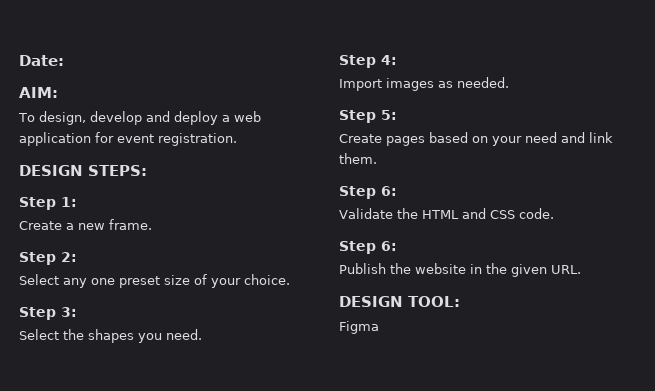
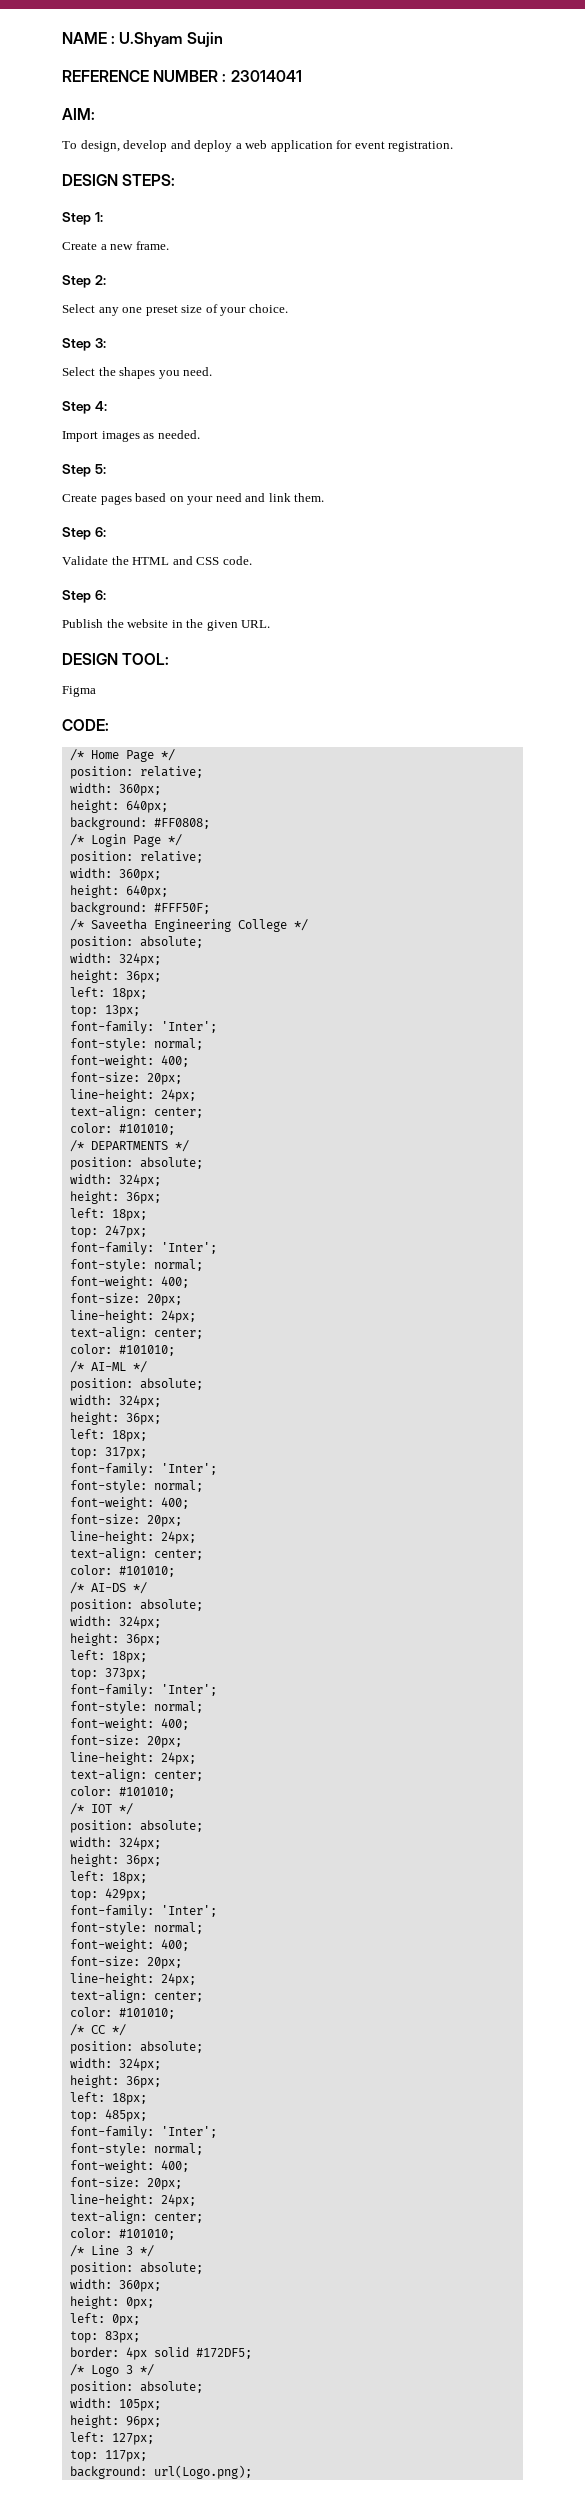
[19,55,64,66] Date: -> [62,32,223,47] [62,70,302,82] NAME : U.Shyam Sujin // REFERENCE NUMBER : 23014041
(379, 327) none -> [62,719,109,731] [69,749,175,762] [69,766,203,779] [69,783,161,796] [69,800,168,813] [69,817,210,830] [69,834,182,847] [69,851,203,864] [69,868,161,881] [69,885,168,898] [69,902,210,915] [69,919,308,932] [69,936,203,949] [69,953,161,966] [69,970,161,983] [69,987,147,1000] [69,1005,140,1017] [69,1021,217,1034] [69,1038,203,1051] [69,1055,189,1068] [69,1072,182,1085] [69,1089,196,1102] [69,1106,203,1119] [69,1123,175,1135] [69,1140,189,1152] [69,1157,203,1170] [69,1174,161,1187] [69,1191,161,1204] [69,1208,147,1221] [69,1225,147,1238] [69,1242,217,1255] [69,1259,203,1272] [69,1276,189,1289] [69,1293,182,1306] [69,1310,196,1323] [69,1327,203,1340] [69,1344,175,1356] [69,1361,147,1373] [69,1378,203,1391] [69,1395,161,1408] [69,1412,161,1425] [69,1429,147,1442] [69,1447,147,1459] [69,1463,217,1476] [69,1480,203,1493] [69,1497,189,1510] [69,1514,182,1527] [69,1531,196,1544] [69,1548,203,1561] [69,1565,175,1577] [69,1582,147,1594] [69,1599,203,1612] [69,1616,161,1629] [69,1633,161,1646] [69,1650,147,1663] [69,1668,147,1680] [69,1684,217,1697] [69,1701,203,1714] [69,1718,189,1731] [69,1735,182,1748] [69,1752,196,1765] [69,1769,203,1782] [69,1786,175,1798] [69,1803,133,1815] [69,1820,203,1833] [69,1837,161,1850] [69,1854,161,1867] [69,1871,147,1884] [69,1888,147,1901] [69,1905,217,1918] [69,1922,203,1935] [69,1939,189,1952] [69,1956,182,1969] [69,1973,196,1986] [69,1990,203,2003] [69,2007,175,2019] [69,2024,126,2036] [69,2041,203,2054] [69,2058,161,2071] [69,2075,161,2088] [69,2092,147,2105] [69,2109,147,2122] [69,2126,217,2139] [69,2143,203,2156] [69,2160,189,2173] [69,2177,182,2190] [69,2194,196,2207] [69,2211,203,2224] [69,2228,175,2240] [69,2245,154,2257] [69,2262,203,2275] [69,2279,161,2292] [69,2296,154,2309] [69,2313,140,2326] [69,2331,140,2343] [69,2347,252,2360] [69,2364,154,2377] [69,2381,203,2394] [69,2398,161,2411] [69,2415,161,2428] [69,2432,154,2445] [69,2450,147,2462] [69,2465,252,2479] // CODE: // /* Home Page */ // position: relative; // width: 360px; // height: 640px; // background: #FF0808; // /* Login Page */ // position: relative; // width: 360px; // height: 640px; // background: #FFF50F; // /* Saveetha Engineering College */ // position: absolute; // width: 324px; // height: 36px; // left: 18px; // top: 13px; // font-family: 'Inter'; // font-style: normal; // font-weight: 400; // font-size: 20px; // line-height: 24px; // text-align: center; // color: #101010; // /* DEPARTMENTS */ // position: absolute; // width: 324px; // height: 36px; // left: 18px; // top: 247px; // font-family: 'Inter'; // font-style: normal; // font-weight: 400; // font-size: 20px; // line-height: 24px; // text-align: center; // color: #101010; // /* AI-ML */ // position: absolute; // width: 324px; // height: 36px; // left: 18px; // top: 317px; // font-family: 'Inter'; // font-style: normal; // font-weight: 400; // font-size: 20px; // line-height: 24px; // text-align: center; // color: #101010; // /* AI-DS */ // position: absolute; // width: 324px; // height: 36px; // left: 18px; // top: 373px; // font-family: 'Inter'; // font-style: normal; // font-weight: 400; // font-size: 20px; // line-height: 24px; // text-align: center; // color: #101010; // /* IOT */ // position: absolute; // width: 324px; // height: 36px; // left: 18px; // top: 429px; // font-family: 'Inter'; // font-style: normal; // font-weight: 400; // font-size: 20px; // line-height: 24px; // text-align: center; // color: #101010; // /* CC */ // position: absolute; // width: 324px; // height: 36px; // left: 18px; // top: 485px; // font-family: 'Inter'; // font-style: normal; // font-weight: 400; // font-size: 20px; // line-height: 24px; // text-align: center; // color: #101010; // /* Line 3 */ // position: absolute; // width: 360px; // height: 0px; // left: 0px; // top: 83px; // border: 4px solid #172DF5; // /* Logo 3 */ // position: absolute; // width: 105px; // height: 96px; // left: 127px; // top: 117px; // background: url(Logo.png);

